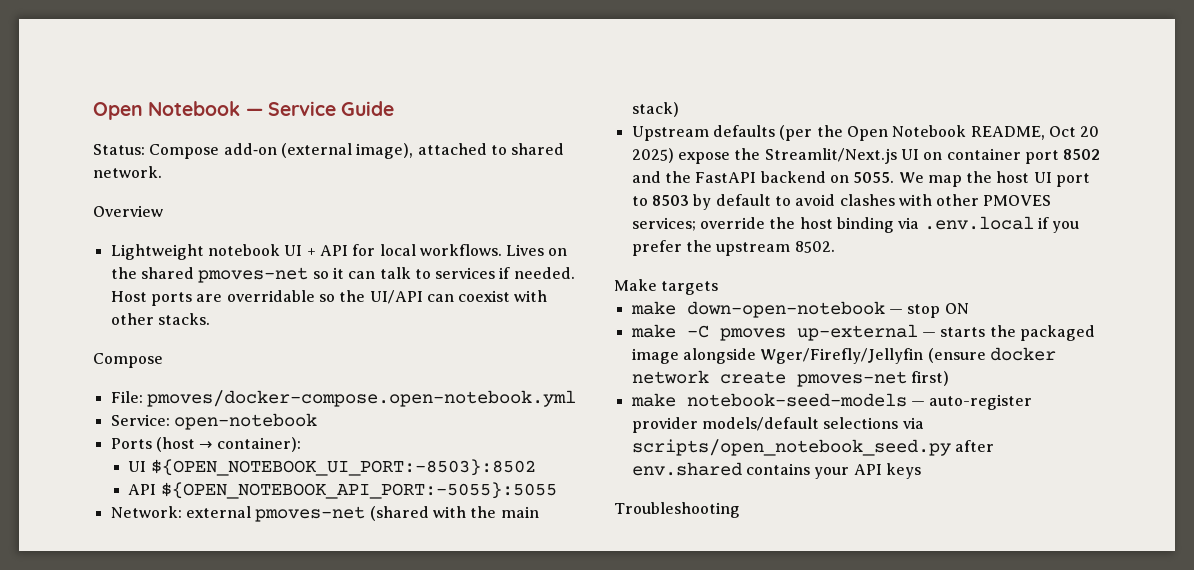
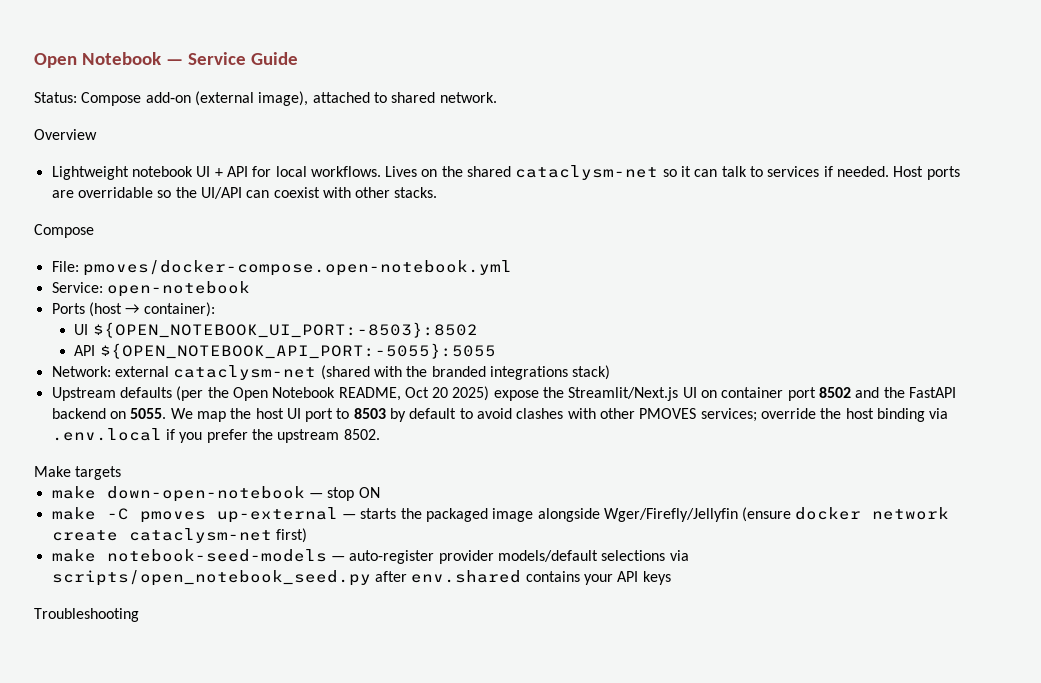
[198,267,309,283] pmoves-net -> [515,165,659,180] cataclysm-net
[255,506,366,522] pmoves-net -> [173,365,317,380] cataclysm-net
[500,506,539,518] main -> [431,366,568,380] branded integrations
[796,371,907,387] pmoves-net -> [128,528,272,543] cataclysm-net

